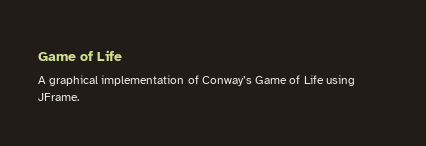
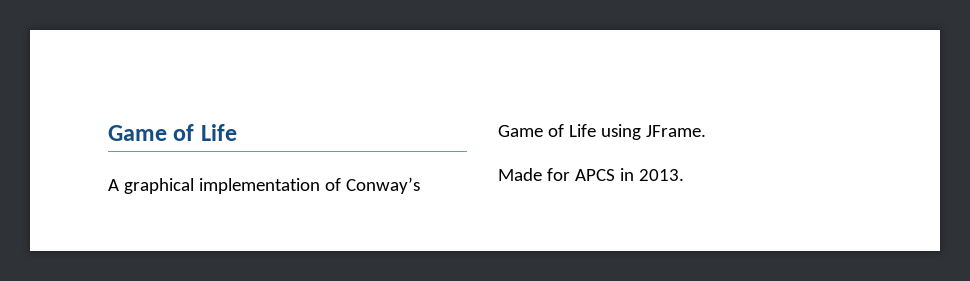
(79, 97) none -> [498,168,684,181] // Made for APCS in 2013.

